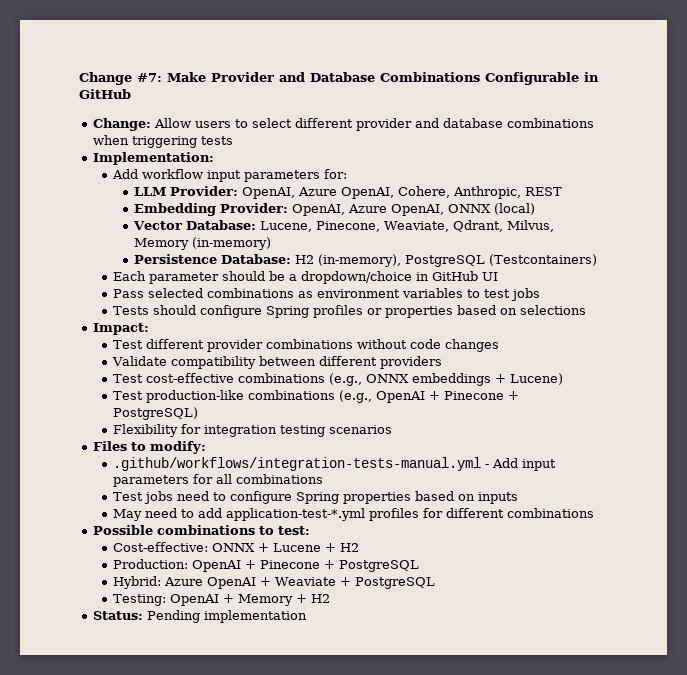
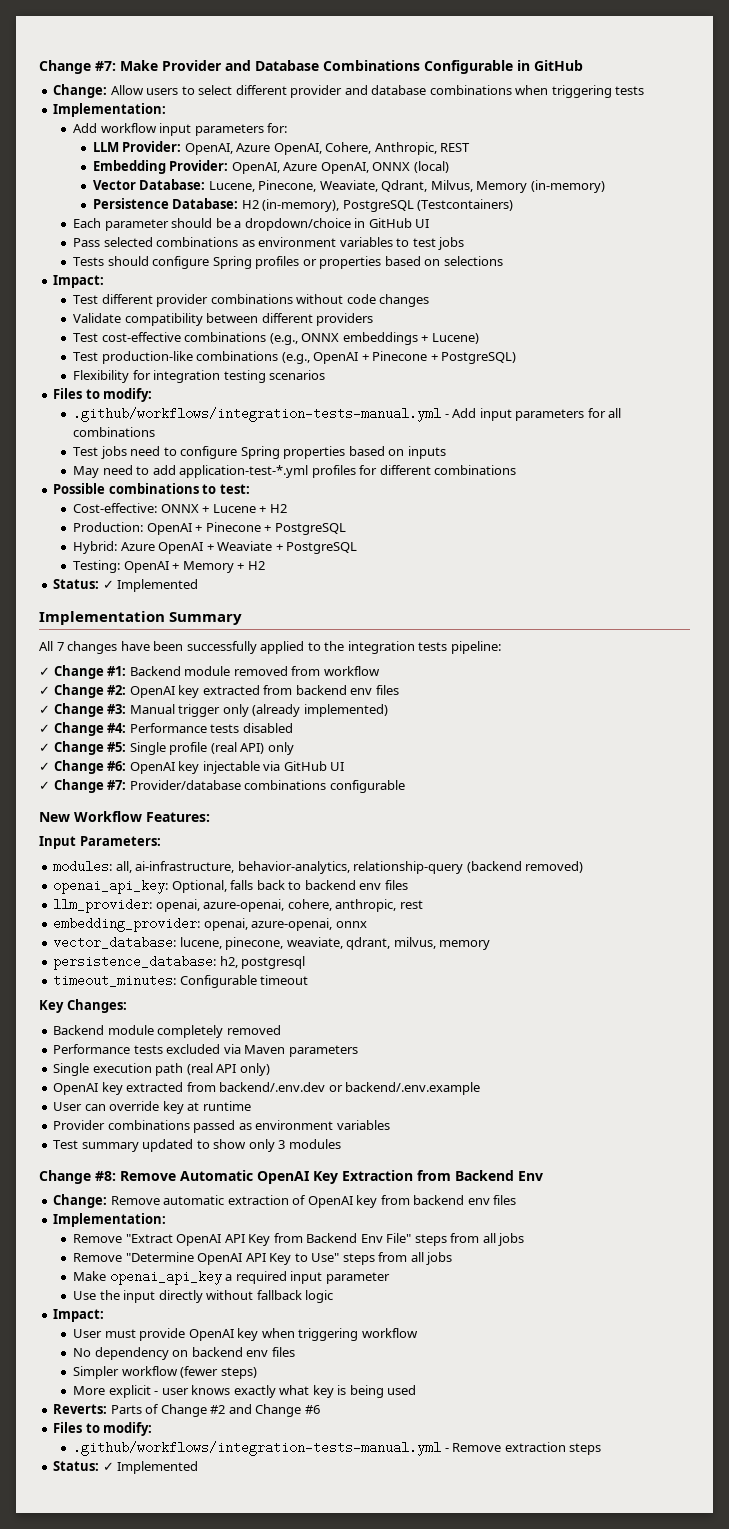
[146,610,307,623] Pending implementation -> [102,579,199,592] [39,611,243,625] [39,641,501,654] [39,665,380,679] [39,684,399,698] [39,703,388,717] [39,722,293,736] [39,741,294,755] [39,760,345,774] [39,779,405,793] [39,811,210,822] [39,836,161,849] [53,860,584,874] [53,879,408,894] [53,898,423,913] [53,917,367,932] [53,936,491,950] [53,955,306,970] [53,974,309,988] [39,999,127,1013] [53,1025,281,1038] [53,1044,358,1057] [53,1063,270,1076] [53,1082,481,1095] [53,1101,251,1114] [53,1120,390,1133] [53,1139,341,1152] [39,1170,543,1184] [53,1194,517,1208] [53,1213,167,1227] [73,1233,525,1246] [73,1252,453,1265] [73,1270,390,1285] [73,1290,334,1303] [53,1309,105,1322] [73,1328,418,1341] [73,1347,295,1360] [73,1366,257,1379] [73,1385,417,1398] [53,1404,320,1417] [53,1422,153,1436] [73,1441,602,1456] [53,1461,199,1474] ✓ Implemented // Implementation Summary // All 7 changes have been successfully applied to the integration tests pipeline: // ✓ Change #1: Backend module removed from workflow // ✓ Change #2: OpenAI key extracted from backend env files // ✓ Change #3: Manual trigger only (already implemented) // ✓ Change #4: Performance tests disabled // ✓ Change #5: Single profile (real API) only // ✓ Change #6: OpenAI key injectable via GitHub UI // ✓ Change #7: Provider/database combinations configurable // New Workflow Features: // Input Parameters: // modules: all, ai-infrastructure, behavior-analytics, relationship-query (backend removed) // openai_api_key: Optional, falls back to backend env files // llm_provider: openai, azure-openai, cohere, anthropic, rest // embedding_provider: openai, azure-openai, onnx // vector_database: lucene, pinecone, weaviate, qdrant, milvus, memory // persistence_database: h2, postgresql // timeout_minutes: Configurable timeout // Key Changes: // Backend module completely removed // Performance tests excluded via Maven parameters // Single execution path (real API only) // OpenAI key extracted from backend/.env.dev or backend/.env.example // User can override key at runtime // Provider combinations passed as environment variables // Test summary updated to show only 3 modules // Change #8: Remove Automatic OpenAI Key Extraction from Backend Env // Change: Remove automatic extraction of OpenAI key from backend env files // Implementation: // Remove "Extract OpenAI API Key from Backend Env File" steps from all jobs // Remove "Determine OpenAI API Key to Use" steps from all jobs // Make openai_api_key a required input parameter // Use the input directly without fallback logic // Impact: // User must provide OpenAI key when triggering workflow // No dependency on backend env files // Simpler workflow (fewer steps) // More explicit - user knows exactly what key is being used // Reverts: Parts of Change #2 and Change #6 // Files to modify: // .github/workflows/integration-tests-manual.yml - Remove extraction steps // Status: ✓ Implemented

